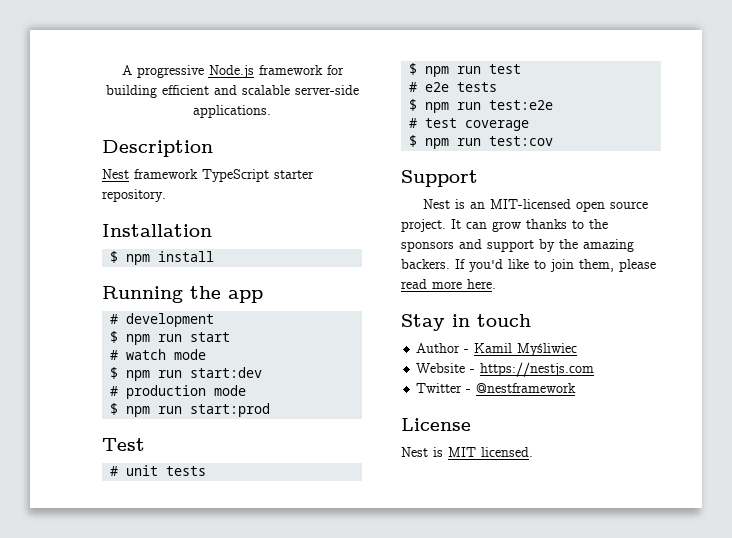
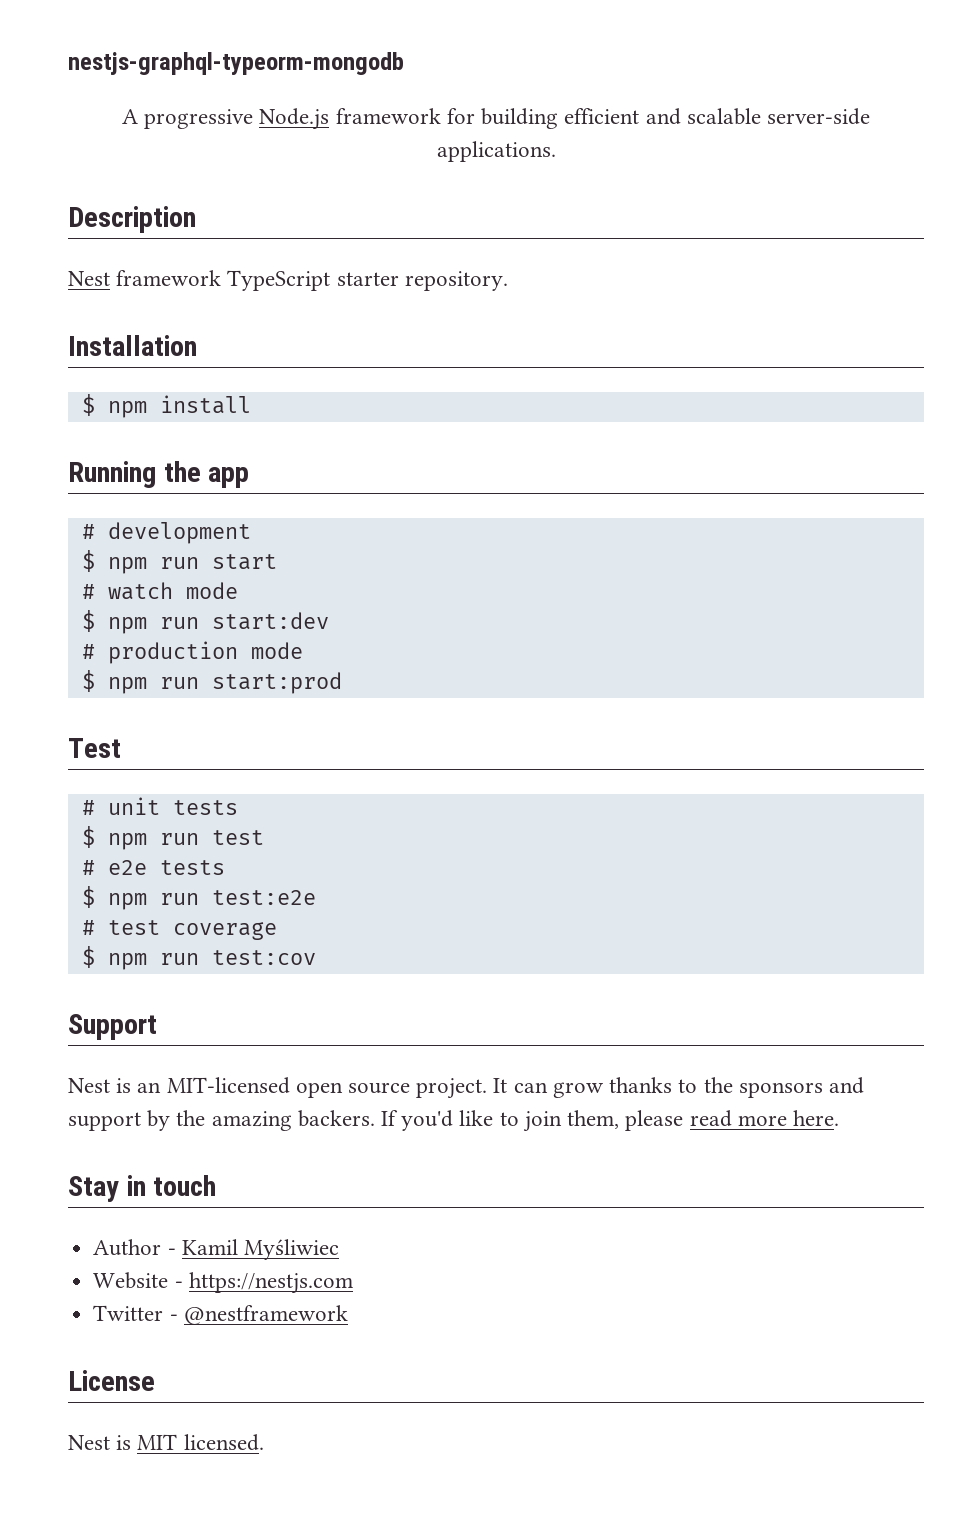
(121, 70) none -> [68,52,404,75] nestjs-graphql-typeorm-mongodb //

